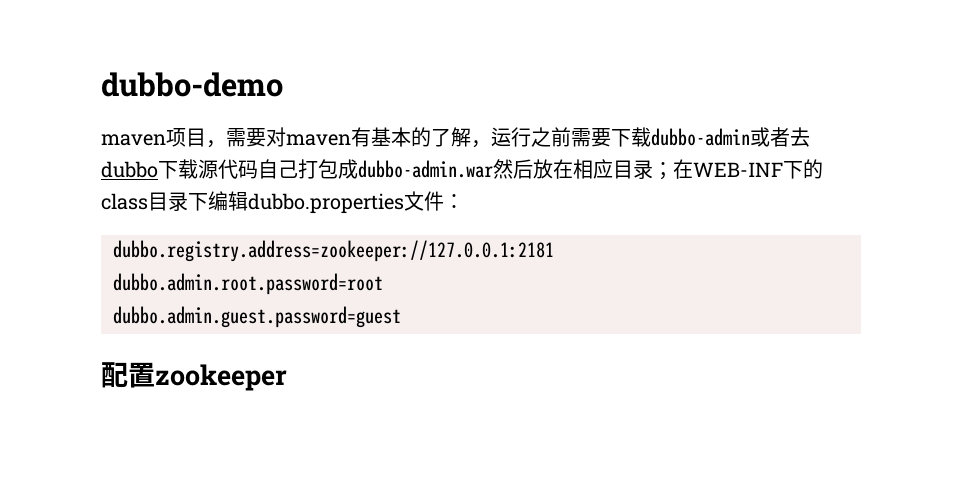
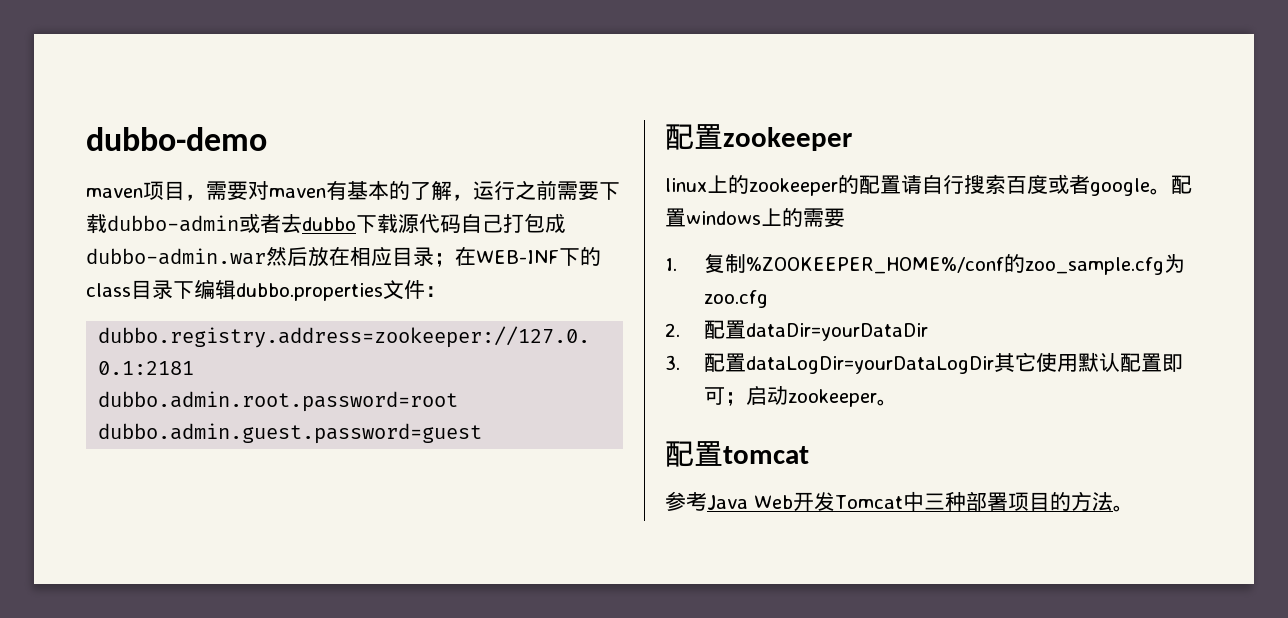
(287, 377) none -> [665,174,1192,196] [665,208,845,227] [665,253,1185,275] [703,290,768,308] [665,320,928,341] [665,352,1183,374] [703,385,898,407] [665,441,809,467] [665,491,1134,512] // linux上的zookeeper的配置请自行搜索百度或者google。配置windows上的需要 // 1.复制%ZOOKEEPER_HOME%/conf的zoo_sample.cfg为zoo.cfg // 2.配置dataDir=yourDataDir // 3.配置dataLogDir=yourDataLogDir其它使用默认配置即可；启动zookeeper。 // 配置tomcat // 参考Java Web开发Tomcat中三种部署项目的方法。

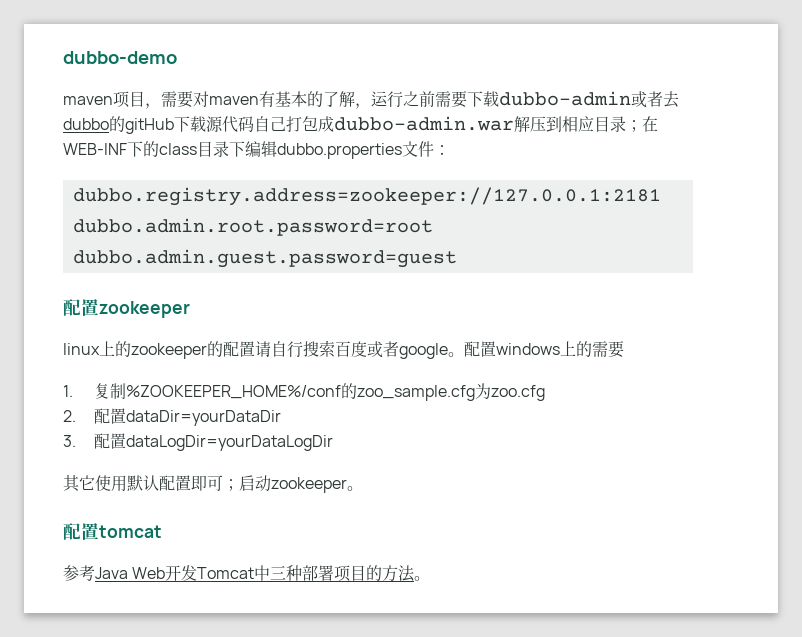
(356, 224) none -> [109,116,174,134] 的gitHub
[266,246,350,266] 然后放在 -> [514,116,562,132] 解压到
(994, 365) none -> (333, 443) //

